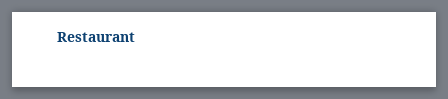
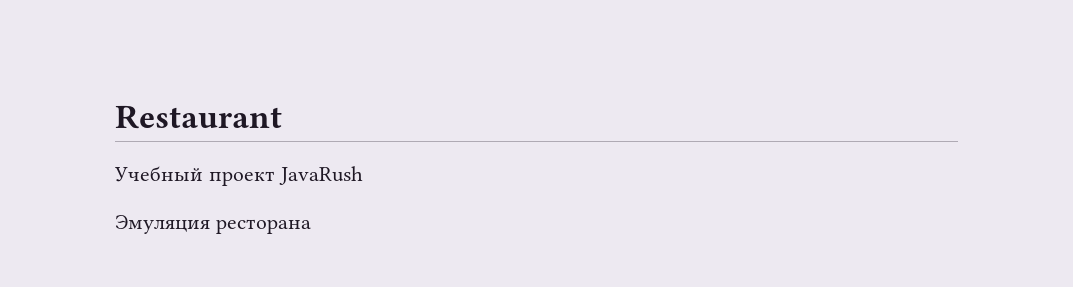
(135, 37) none -> [114,166,363,186] [115,215,311,234] // Учебный проект JavaRush // Эмуляция ресторана

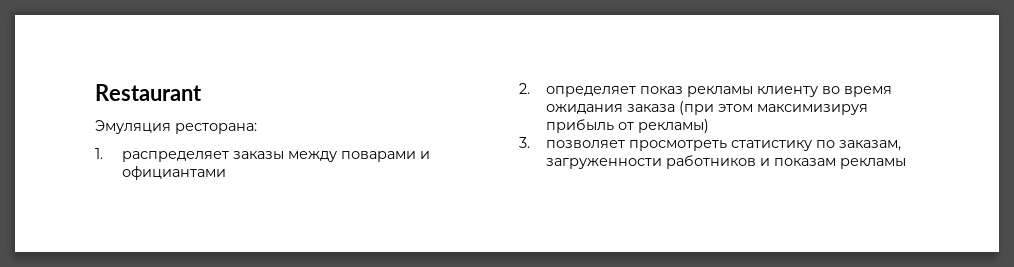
[114,166,363,186] [115,215,311,234] Учебный проект JavaRush // Эмуляция ресторана -> [95,120,257,134] [95,148,430,162] [121,166,226,180] [519,83,892,97] [545,101,868,115] [545,119,709,133] [519,137,901,151] [545,155,906,169] Эмуляция ресторана: // 1. распределяет заказы между поварами и официантами // 2. определяет показ рекламы клиенту во время ожидания заказа (при этом максимизируя прибыль от рекламы) // 3. позволяет просмотреть статистику по заказам, загруженности работников и показам рекламы

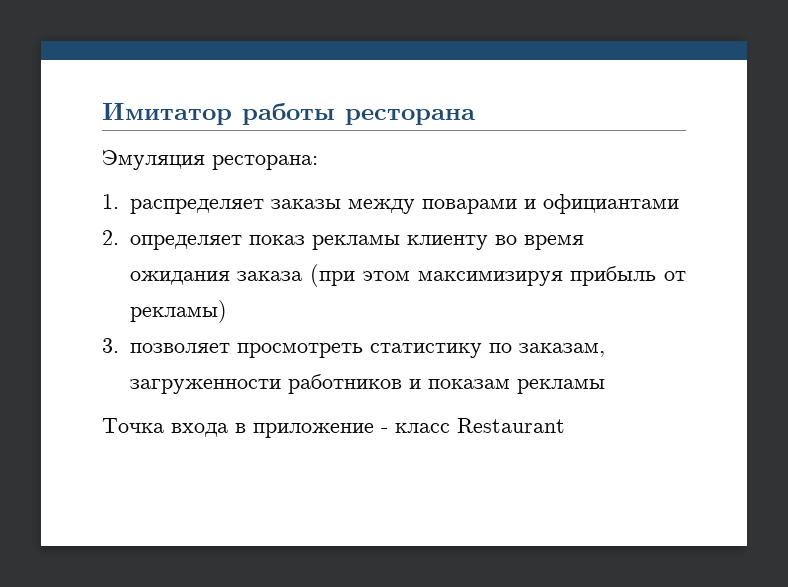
[95,84,202,101] Restaurant -> [102,102,475,125] Имитатор работы ресторана
(906, 163) none -> [102,418,565,438] // Точка входа в приложение - класс Restaurant

